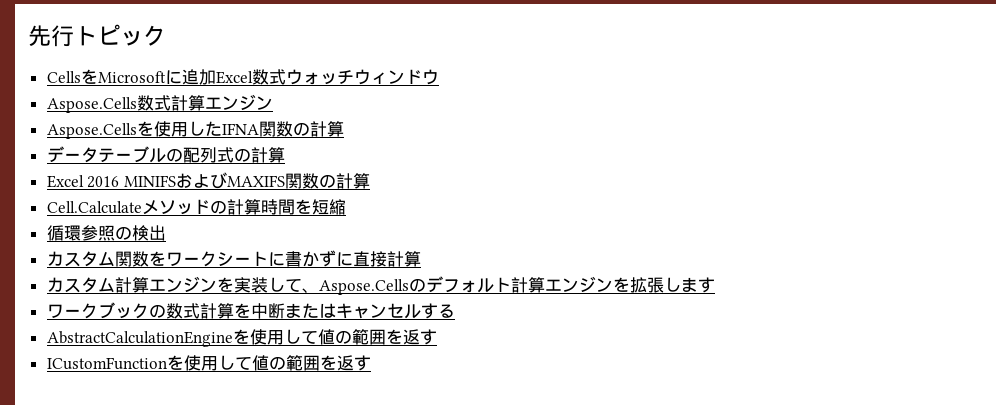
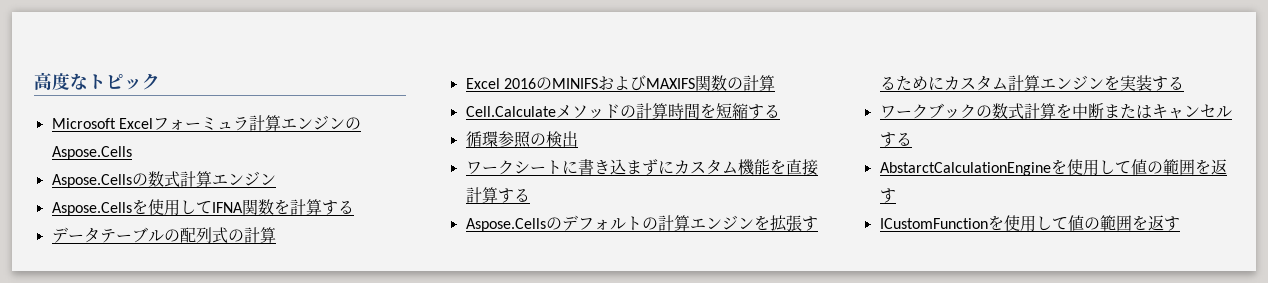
[28,25,74,47] 先行 -> [34,72,88,90] 高度な
[46,69,439,85] [46,97,137,113] CellsをMicrosoftに追加Excel数式ウォッチウィンドウ // Aspose.Cells -> [51,115,361,131] [51,146,132,160] [51,173,148,188] Microsoft Excelフォーミュラ計算エンジンのAspose.Cells // Aspose.Cellsの
[204,121,222,136] た -> [195,201,212,214] て
[292,121,344,137] の計算 -> [273,199,354,215] を計算する
(120, 182) none -> [535,77,552,90] の
(346, 207) none -> [747,104,780,119] する
[46,251,166,267] カスタム関数を -> (578, 139) none
[301,250,421,267] かずに直接計算 // -> [593,159,818,176] [465,187,530,203] [465,215,818,232] [879,76,944,91] き込まずにカスタム機能を直接計算する // Aspose.Cellsのデフォルトの計算エンジンを拡張するために
[267,276,715,295] して、Aspose.Cellsのデフォルト計算エンジンを拡張します -> [1151,76,1184,91] する
[46,331,233,347] AbstractCalculationEngine -> [879,162,1051,176] AbstarctCalculationEngine

